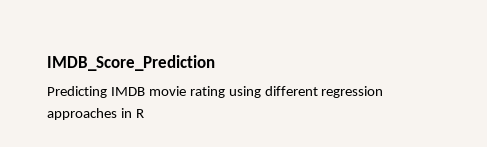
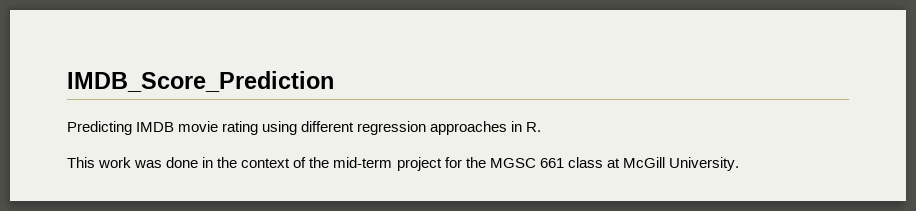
[135,109,144,118] R -> [526,122,542,132] [67,157,739,171] R. // This work was done in the context of the mid-term project for the MGSC 661 class at McGill University.

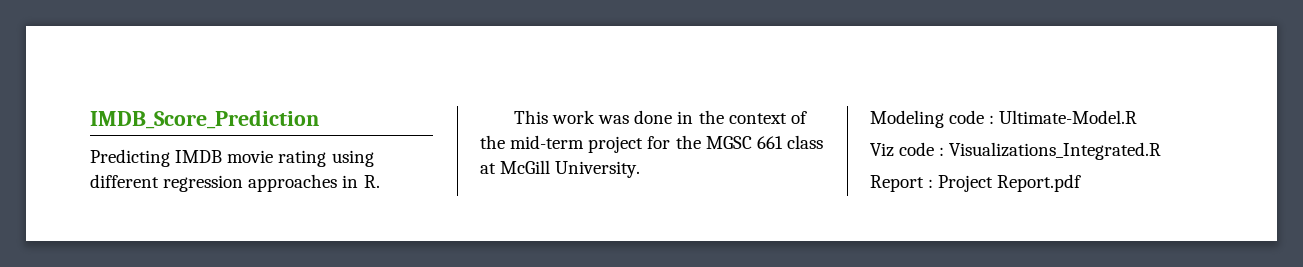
(739, 164) none -> [870,110,1138,128] [870,142,1162,160] [870,174,1082,192] // Modeling code : Ultimate-Model.R // Viz code : Visualizations_Integrated.R // Report : Project Report.pdf

